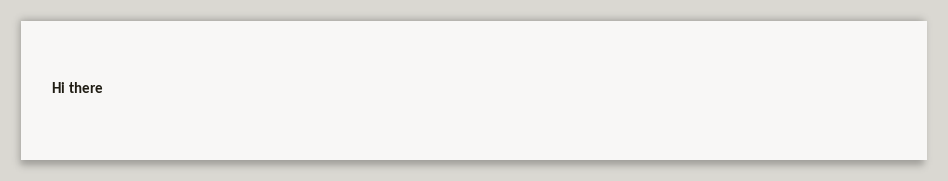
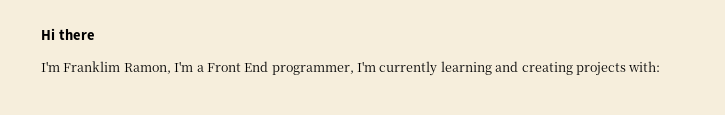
(104, 87) none -> [41,61,661,76] // I'm Franklim Ramon, I'm a Front End programmer, I'm currently learning and creating projects with:

